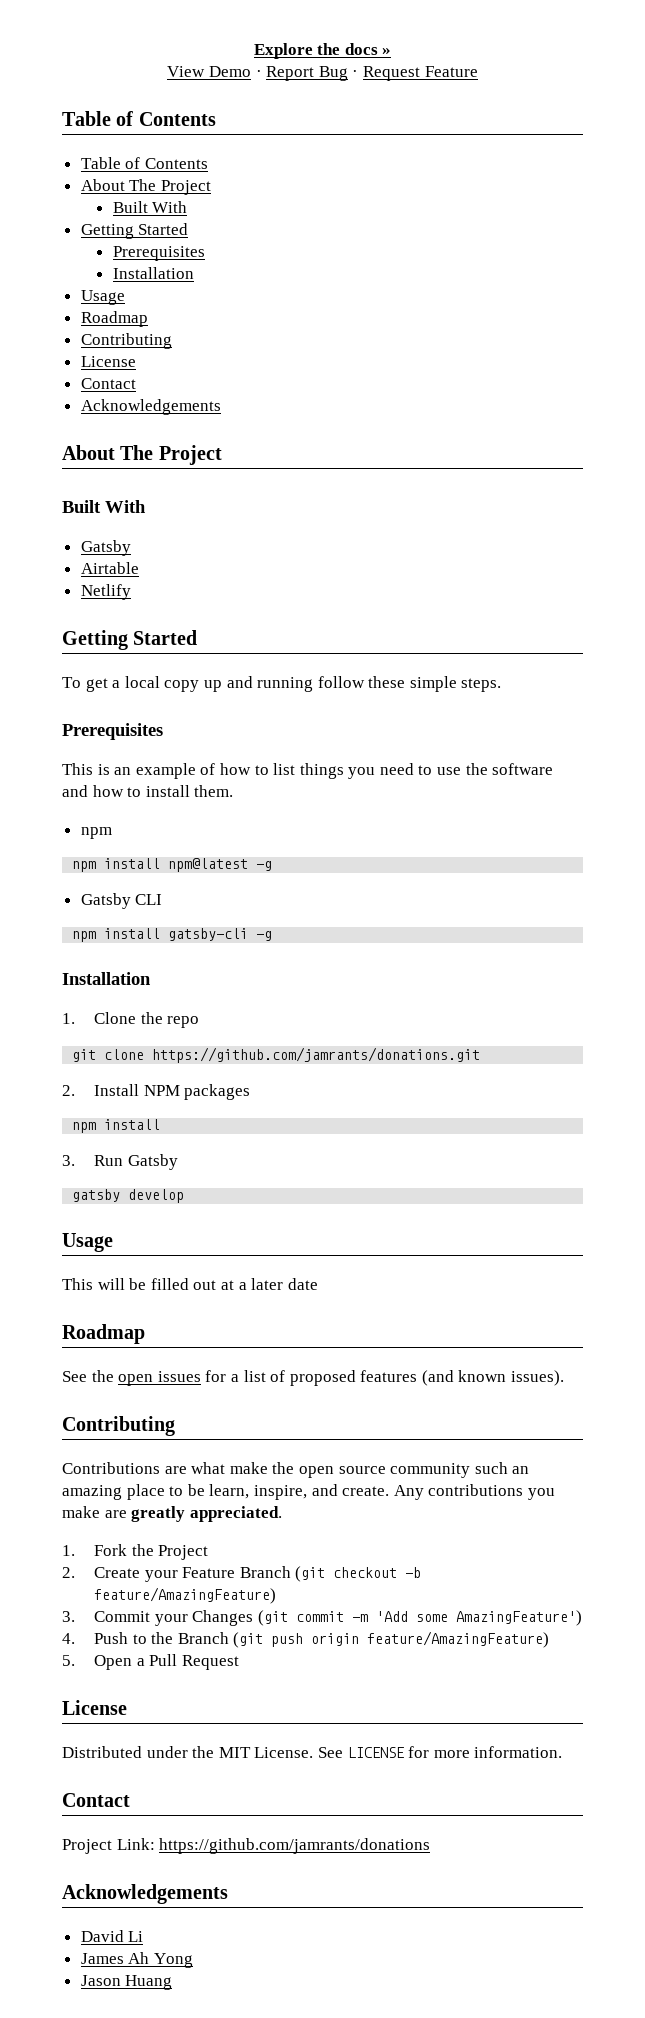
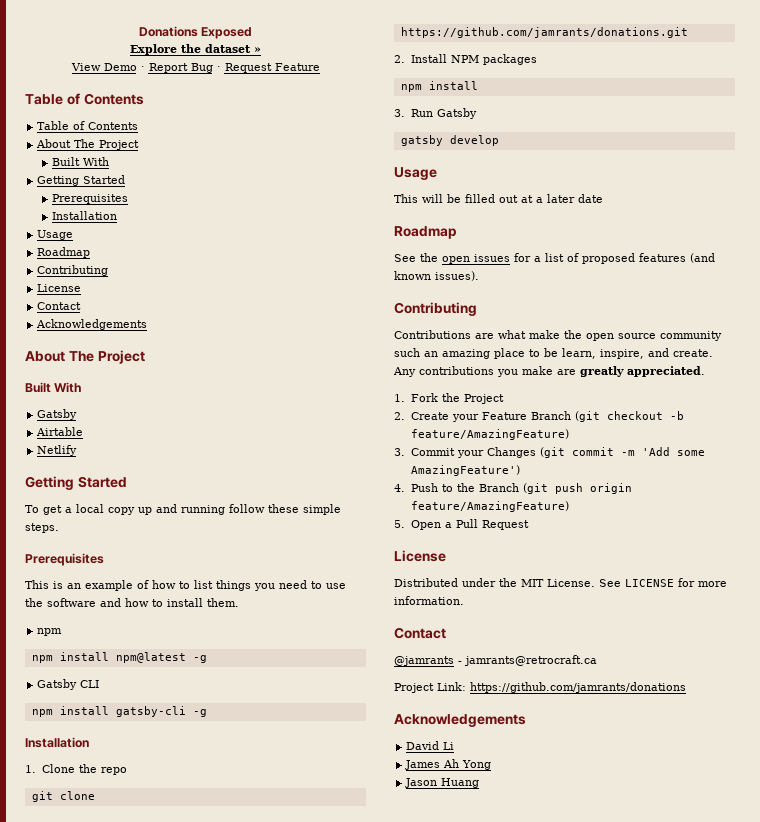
(253, 51) none -> [138,26,253,39] Donations Exposed //
[344,43,378,55] docs -> [205,44,251,53] dataset
(130, 1800) none -> [394,655,597,666] // @jamrants - jamrants@retrocraft.ca

